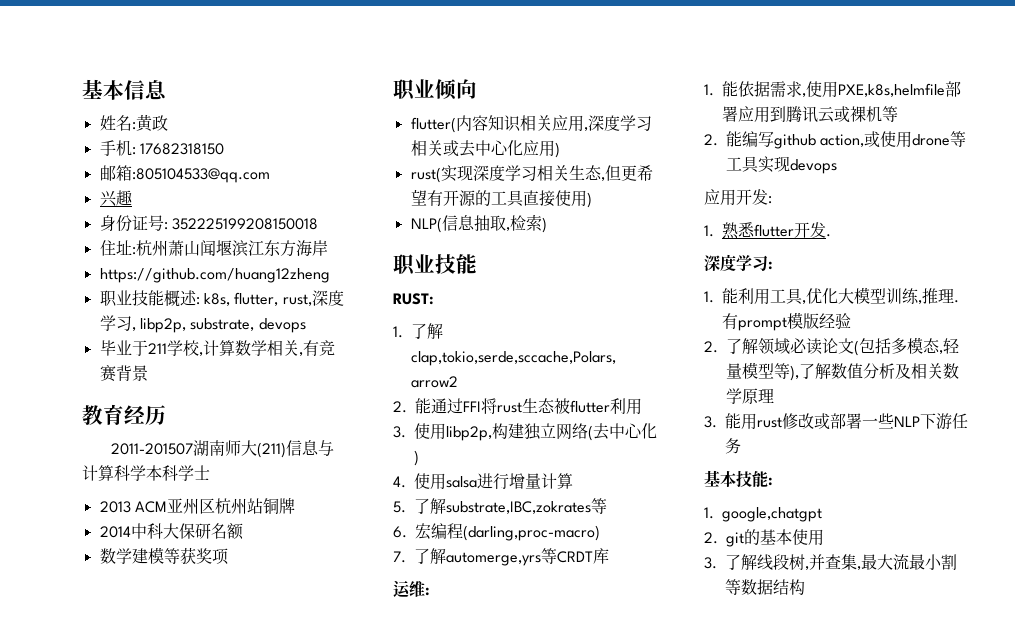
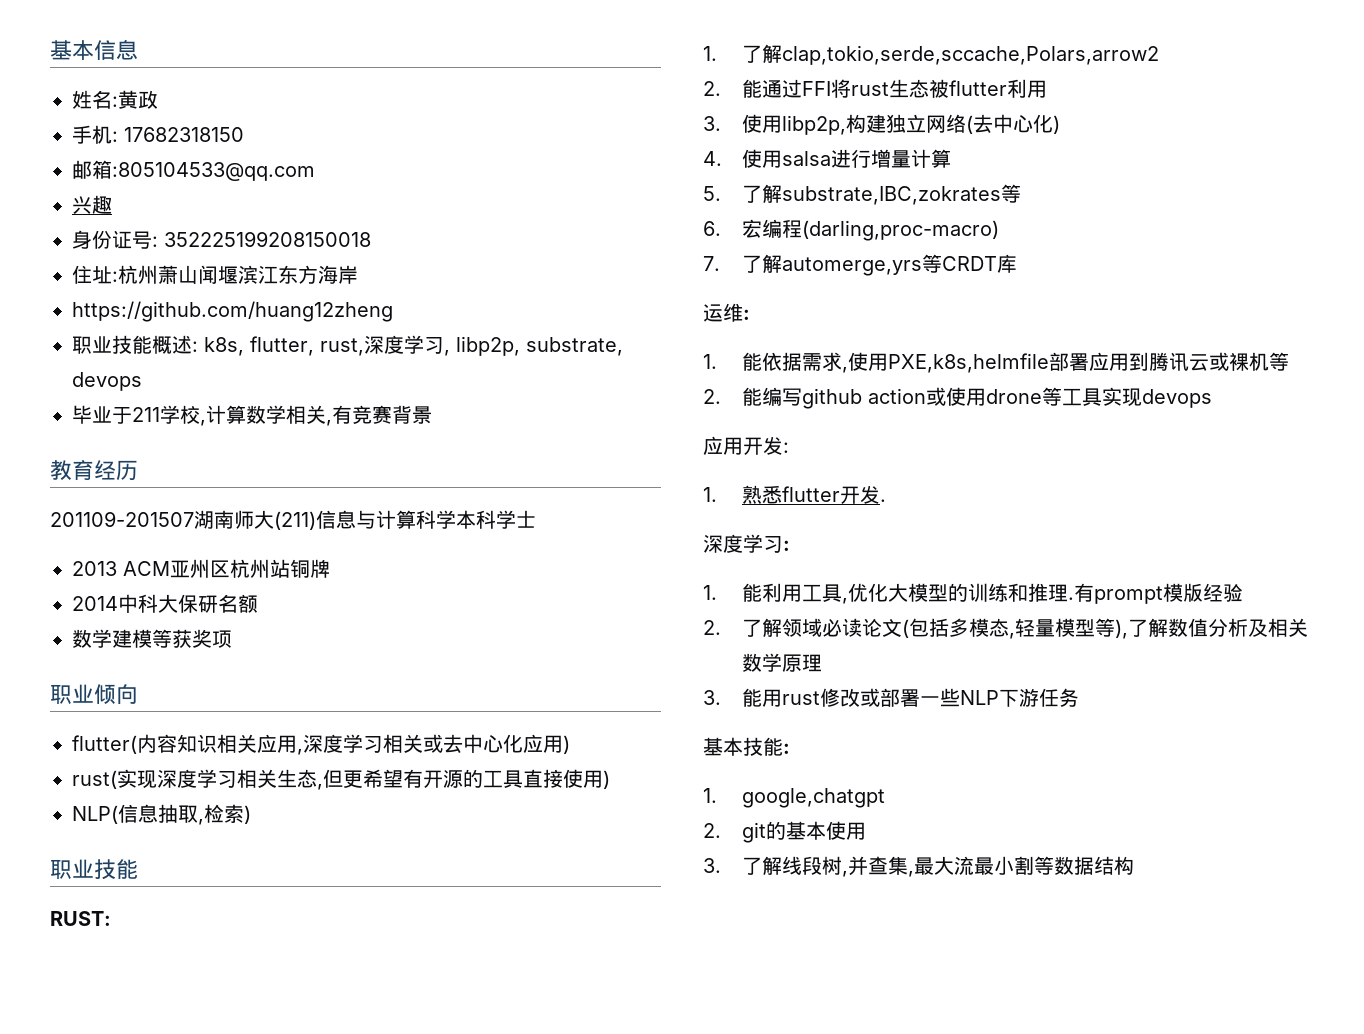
[110,443,193,455] 2011-201507 -> [50,511,194,527] 201109-201507
[820,134,865,147] action, -> [867,388,926,404] action
[886,288,923,304] 训练, -> [947,583,1028,602] 的训练和

